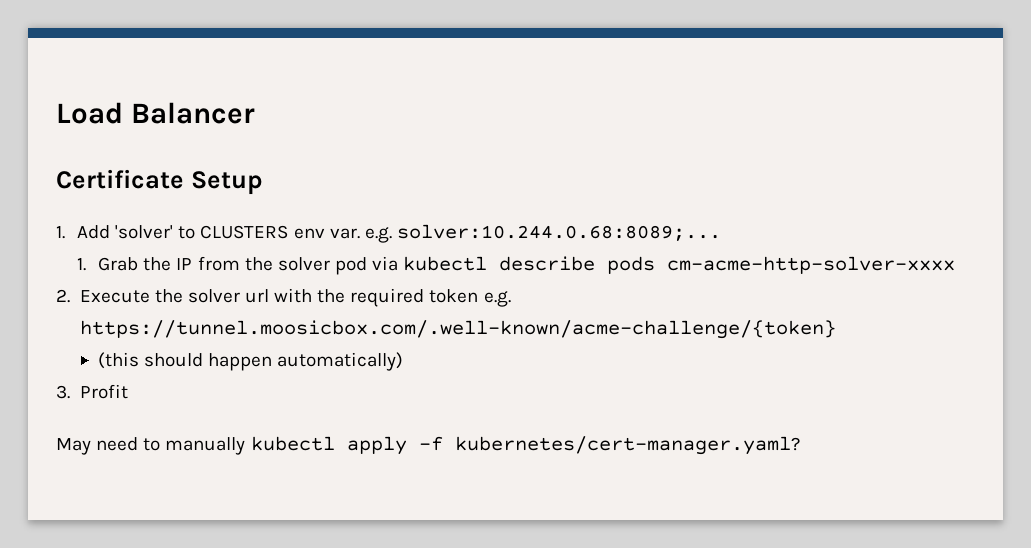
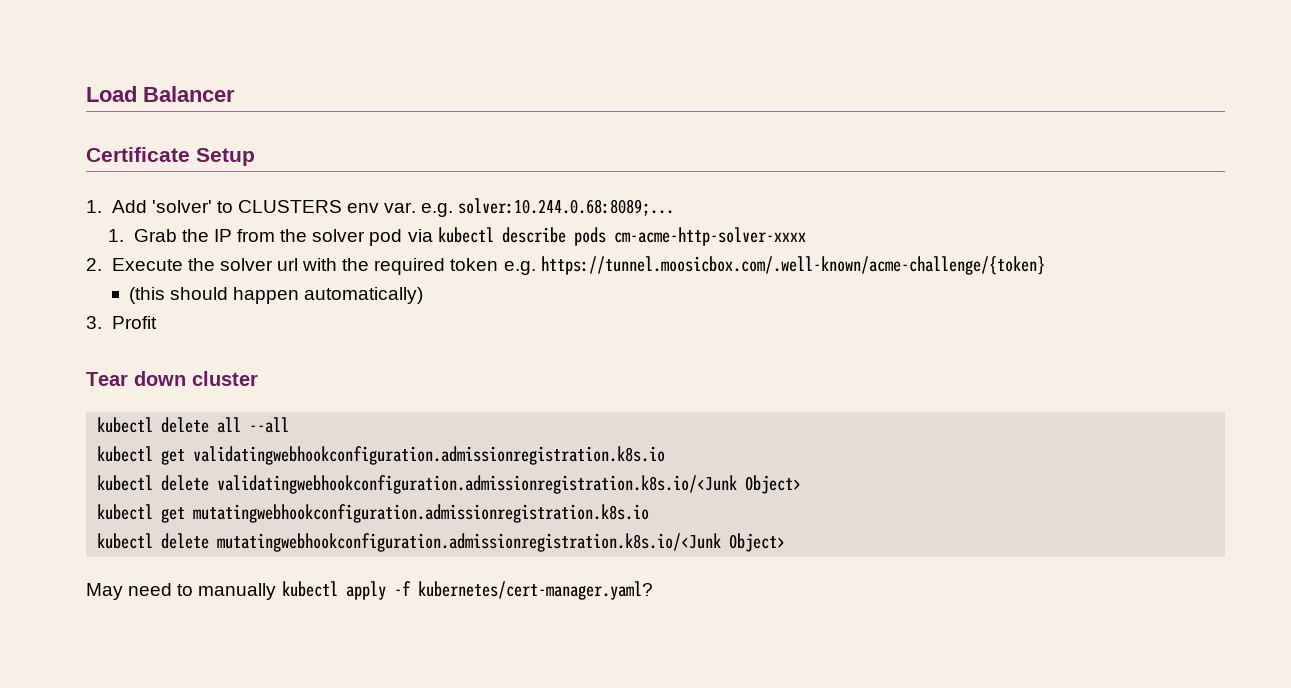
(128, 391) none -> [86,371,258,386] [97,417,290,433] [97,446,666,465] [97,475,802,494] [97,504,650,523] [97,533,786,552] // Tear down cluster // kubectl delete all --all // kubectl get validatingwebhookconfiguration.admissionregistration.k8s.io // kubectl delete validatingwebhookconfiguration.admissionregistration.k8s.io/<Junk Object> // kubectl get mutatingwebhookconfiguration.admissionregistration.k8s.io // kubectl delete mutatingwebhookconfiguration.admissionregistration.k8s.io/<Junk Object>

